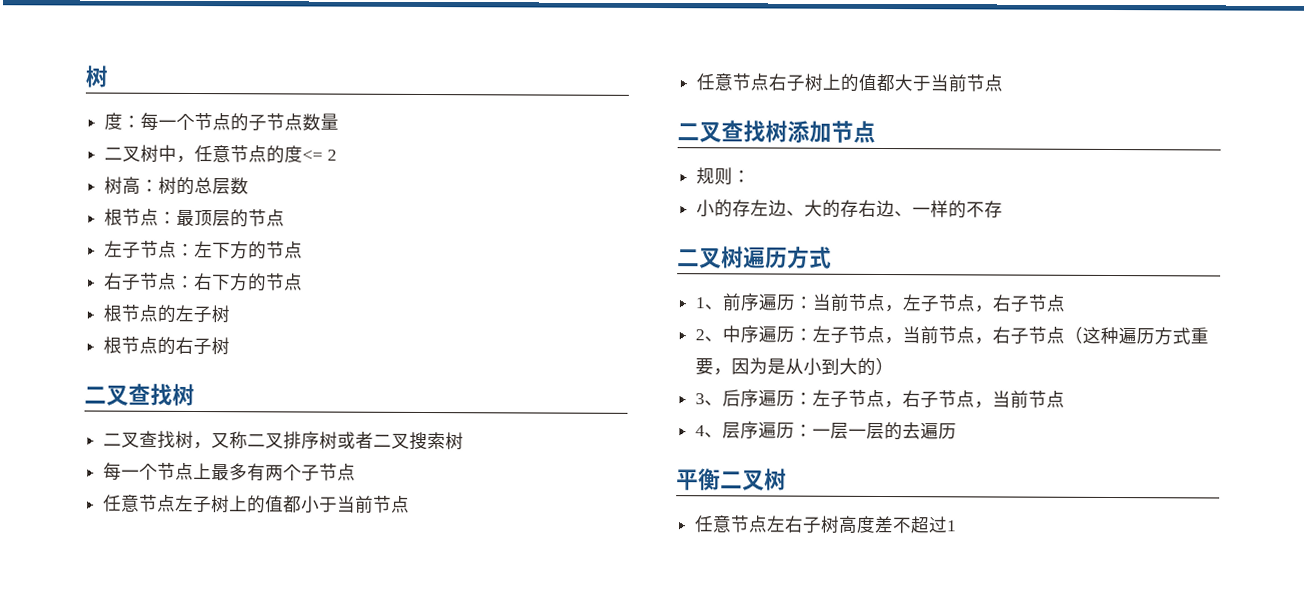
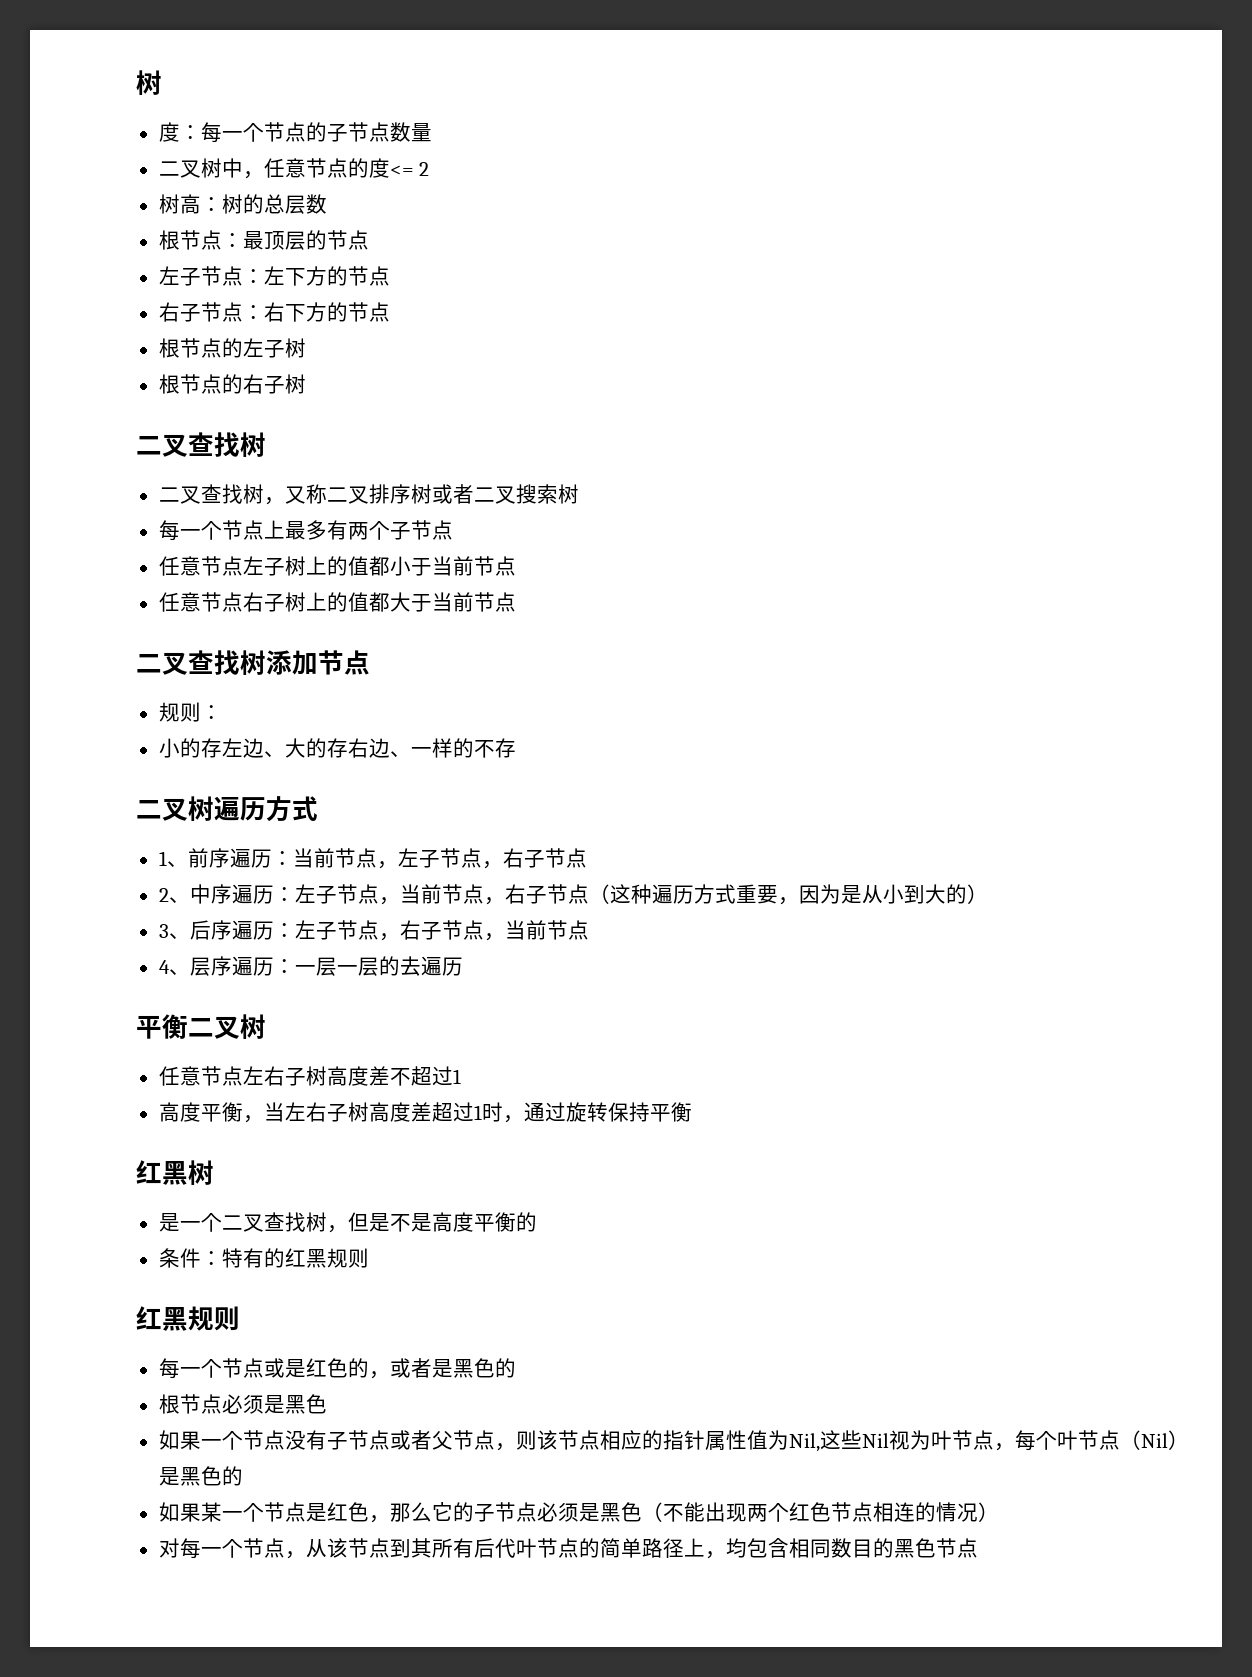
(958, 526) none -> [158,1102,692,1123] [136,1160,214,1185] [158,1212,537,1233] [158,1248,369,1268] [136,1306,240,1331] [158,1358,516,1379] [158,1394,327,1414] [158,1430,1189,1452] [158,1466,243,1486] [158,1502,999,1523] [158,1538,978,1559] // 高度平衡，当左右子树高度差超过1时，通过旋转保持平衡 // 红黑树 // 是一个二叉查找树，但是不是高度平衡的 // 条件：特有的红黑规则 // 红黑规则 // 每一个节点或是红色的，或者是黑色的 // 根节点必须是黑色 // 如果一个节点没有子节点或者父节点，则该节点相应的指针属性值为Nil,这些Nil视为叶节点，每个叶节点（Nil）是黑色的 // 如果某一个节点是红色，那么它的子节点必须是黑色（不能出现两个红色节点相连的情况） // 对每一个节点，从该节点到其所有后代叶节点的简单路径上，均包含相同数目的黑色节点

